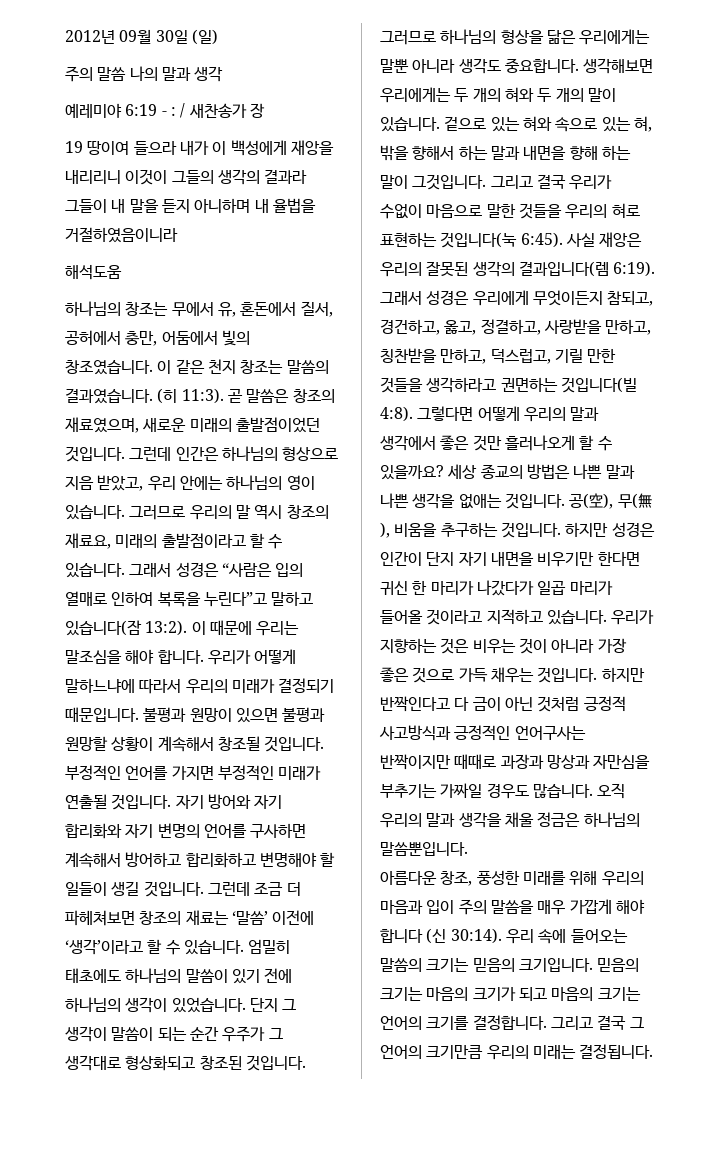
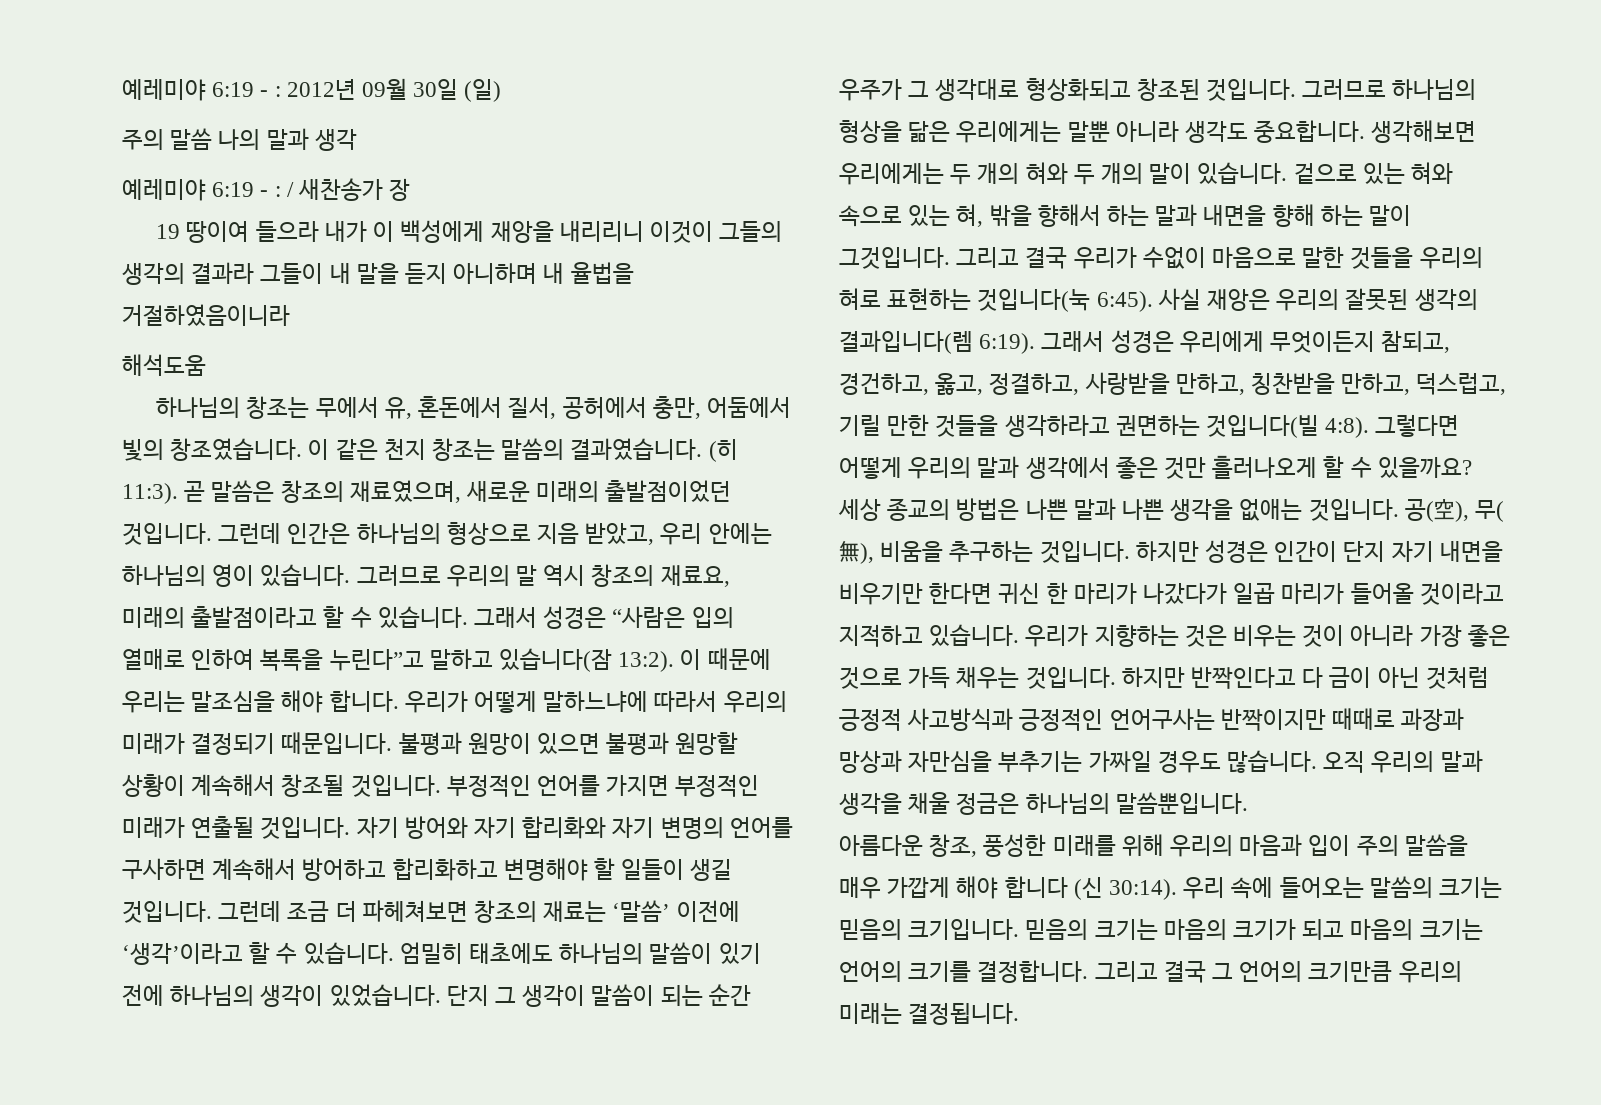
(65, 37) none -> [122,79,281,101] 예레미야 6:19 - :

